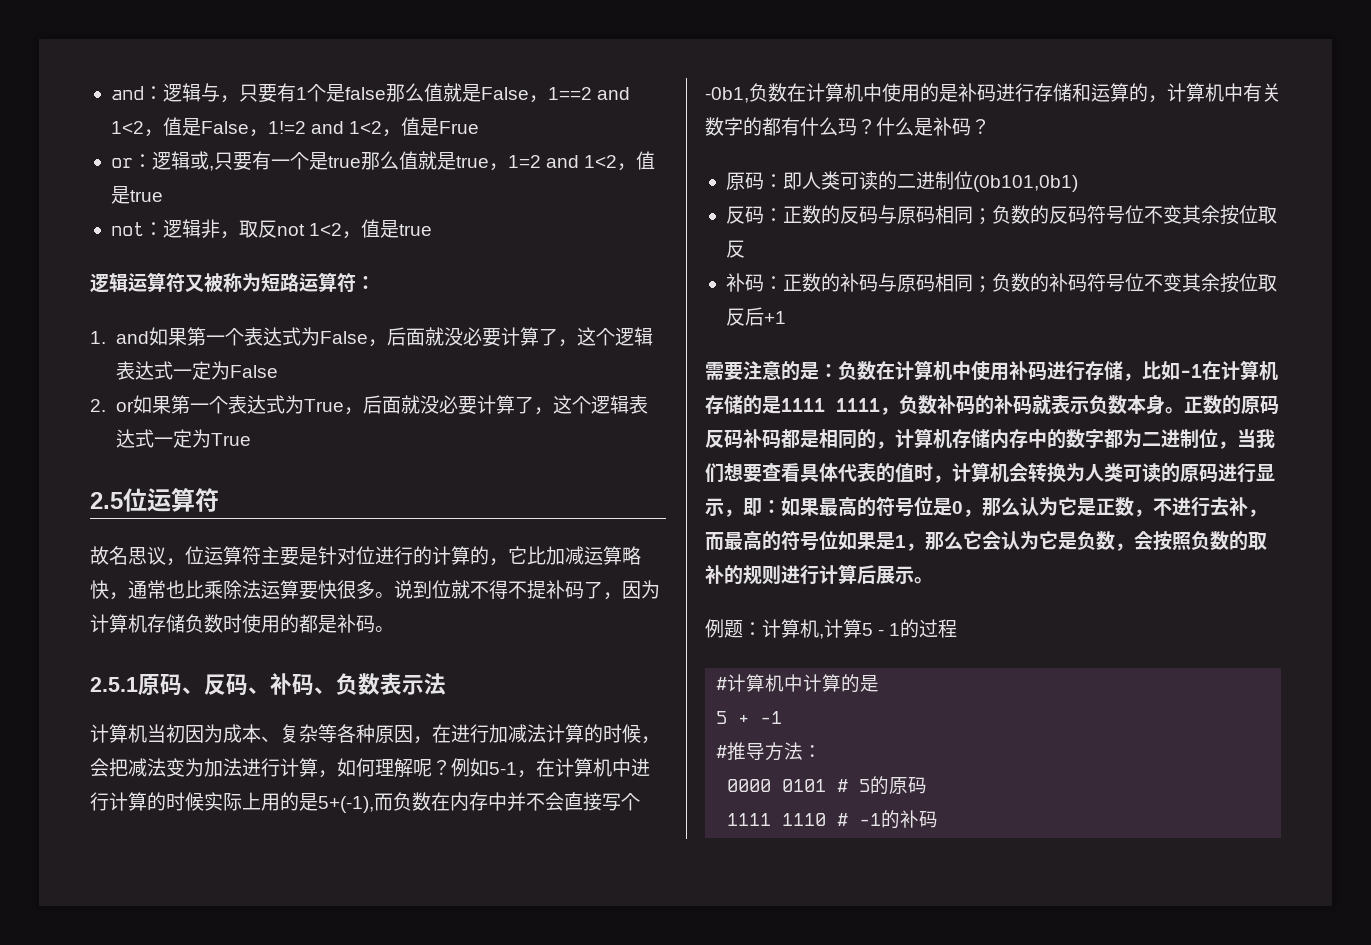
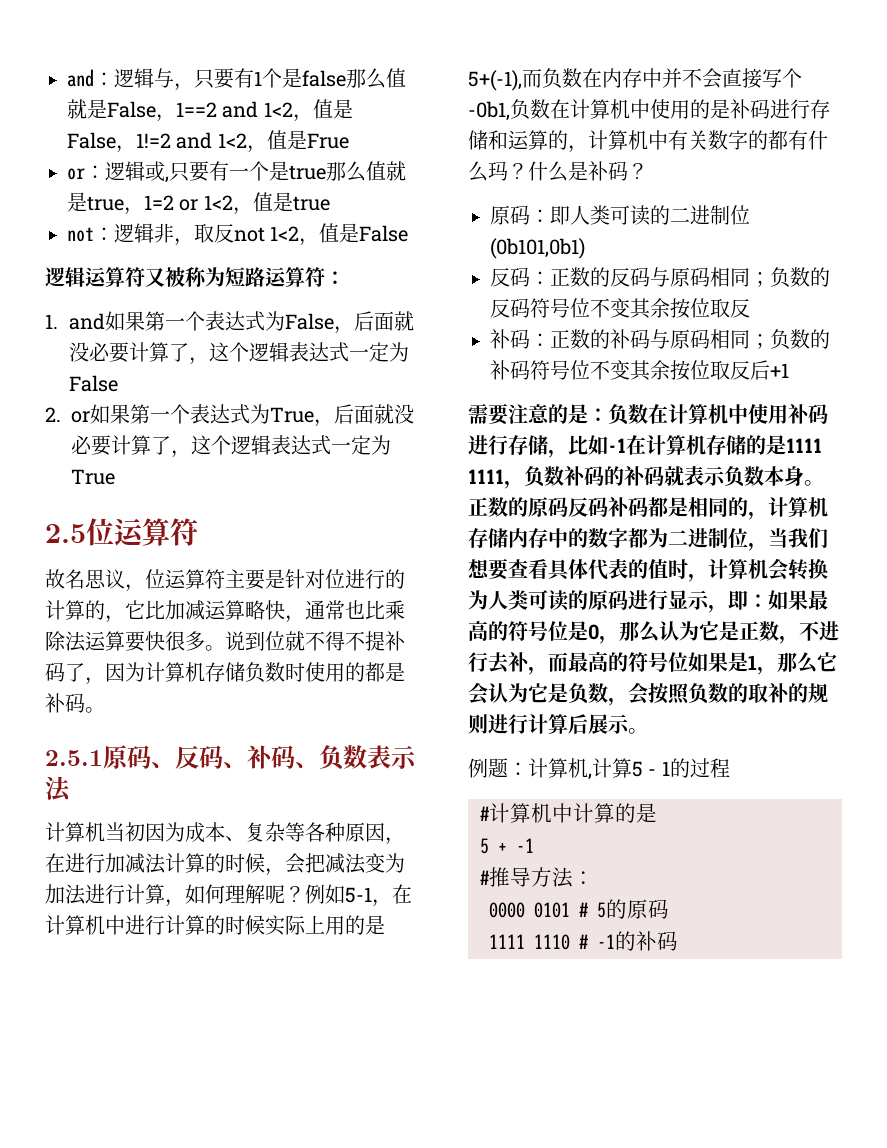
[546,155,580,168] and -> [179,199,199,211] or
[399,224,433,236] true -> [359,225,409,242] False

